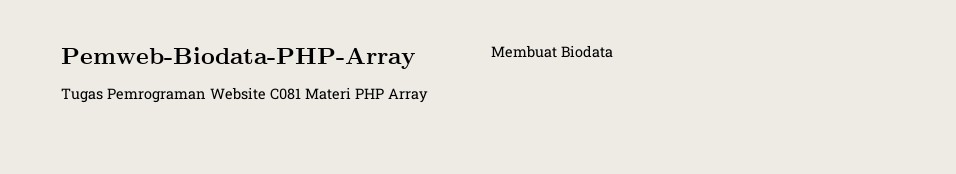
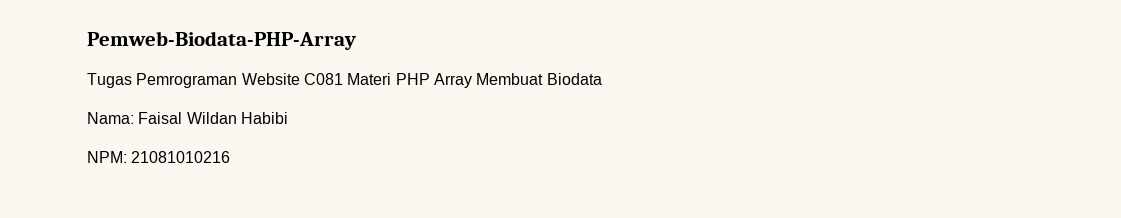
(613, 51) none -> [87,112,288,124] [87,151,231,163] // Nama: Faisal Wildan Habibi // NPM: 21081010216

